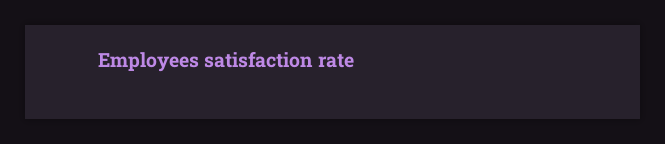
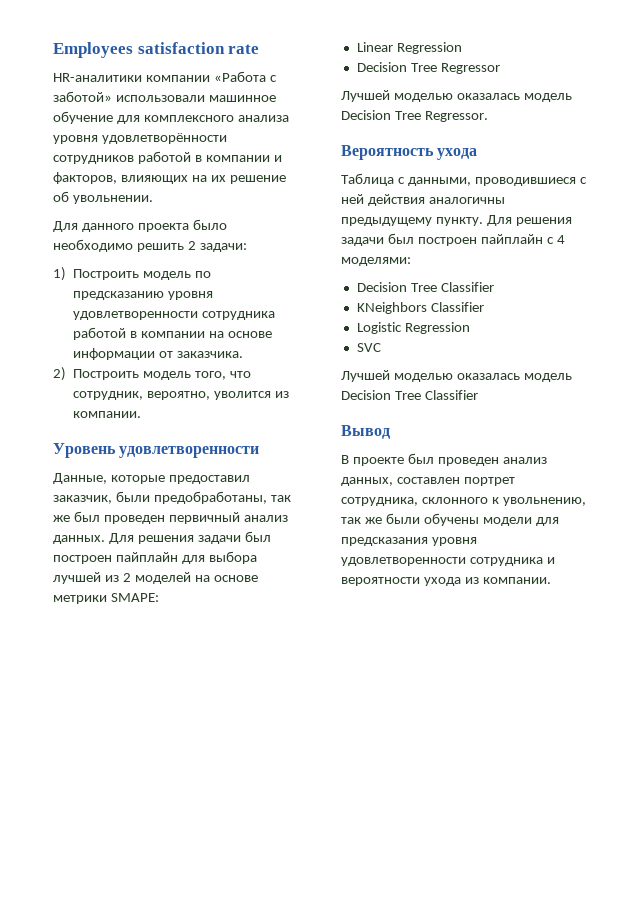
(354, 61) none -> [53,71,277,82] [53,91,276,102] [53,111,289,124] [53,133,227,144] [53,151,282,164] [53,172,286,184] [53,191,153,204] [53,219,227,232] [53,239,247,252] [53,267,212,281] [73,291,214,300] [73,311,276,320] [73,327,272,340] [73,348,244,360] [53,367,251,381] [73,391,289,400] [73,411,142,418] [53,443,260,458] [53,473,250,484] [53,491,291,504] [53,511,288,524] [53,531,271,544] [53,551,257,564] [53,572,258,584] [53,593,159,604] [356,42,462,54] [356,62,500,74] [341,90,572,102] [341,110,488,122] [341,145,478,160] [341,173,587,186] [341,194,505,206] [341,215,572,226] [341,233,565,246] [341,257,411,266] [356,282,494,292] [356,302,484,314] [356,322,470,334] [356,343,381,352] [341,370,572,382] [341,390,478,400] [341,425,390,439] [341,453,547,466] [341,477,515,486] [341,497,586,506] [341,513,559,526] [341,537,477,546] [341,557,555,566] [341,577,551,586] // HR-аналитики компании «Работа с заботой» использовали машинное обучение для комплексного анализа уровня удовлетворённости сотрудников работой в компании и факторов, влияющих на их решение об увольнении. // Для данного проекта было необходимо решить 2 задачи: // 1) Построить модель по предсказанию уровня удовлетворенности сотрудника работой в компании на основе информации от заказчика. // 2) Построить модель того, что сотрудник, вероятно, уволится из компании. // Уровень удовлетворенности // Данные, которые предоставил заказчик, были предобработаны, так же был проведен первичный анализ данных. Для решения задачи был построен пайплайн для выбора лучшей из 2 моделей на основе метрики SMAPE: // Linear Regression // Decision Tree Regressor // Лучшей моделью оказалась модель Decision Tree Regressor. // Вероятность ухода // Таблица с данными, проводившиеся с ней действия аналогичны предыдущему пункту. Для решения задачи был построен пайплайн с 4 моделями: // Decision Tree Classifier // KNeighbors Classifier // Logistic Regression // SVC // Лучшей моделью оказалась модель Decision Tree Classifier // Вывод // В проекте был проведен анализ данных, составлен портрет сотрудника, склонного к увольнению, так же были обучены модели для предсказания уровня удовлетворенности сотрудника и вероятности ухода из компании.

